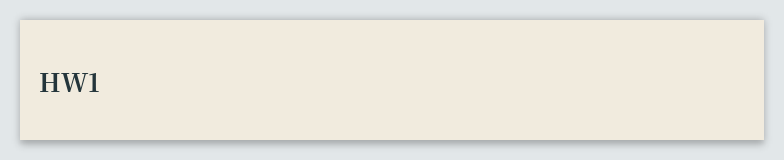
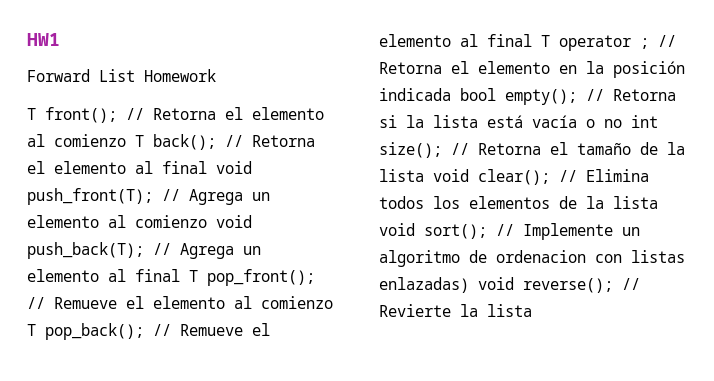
(100, 82) none -> [27,69,216,82] [27,107,324,123] [27,134,315,150] [27,161,252,174] [27,188,270,205] [27,215,252,228] [27,242,261,259] [27,269,315,286] [27,296,333,309] [27,323,270,340] [379,34,676,51] [379,61,685,78] [379,88,676,105] [379,115,658,128] [379,142,685,158] [379,169,649,185] [379,196,658,209] [379,223,640,240] [379,250,685,267] [379,277,640,293] [379,304,532,317] // Forward List Homework // T front(); // Retorna el elemento al comienzo T back(); // Retorna el elemento al final void push_front(T); // Agrega un elemento al comienzo void push_back(T); // Agrega un elemento al final T pop_front(); // Remueve el elemento al comienzo T pop_back(); // Remueve el elemento al final T operator ; // Retorna el elemento en la posición indicada bool empty(); // Retorna si la lista está vacía o no int size(); // Retorna el tamaño de la lista void clear(); // Elimina todos los elementos de la lista void sort(); // Implemente un algoritmo de ordenacion con listas enlazadas) void reverse(); // Revierte la lista

